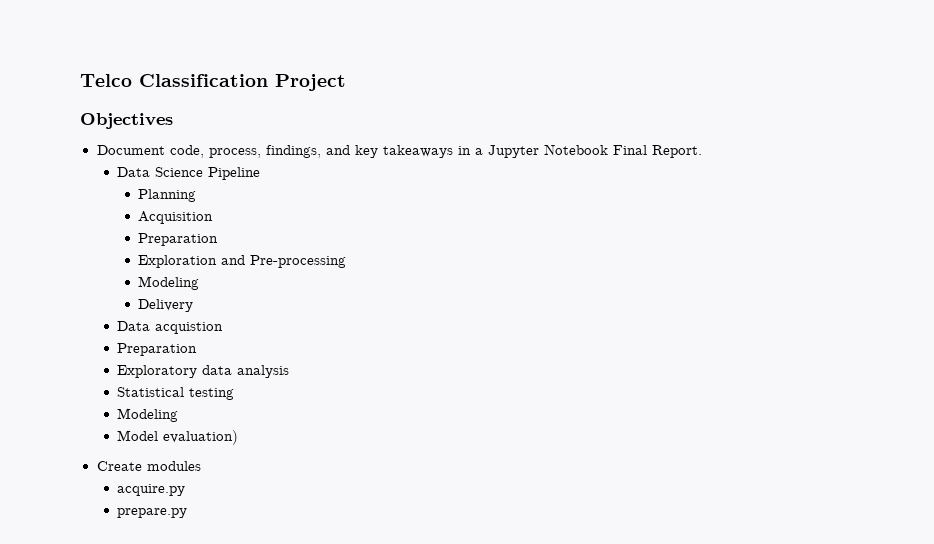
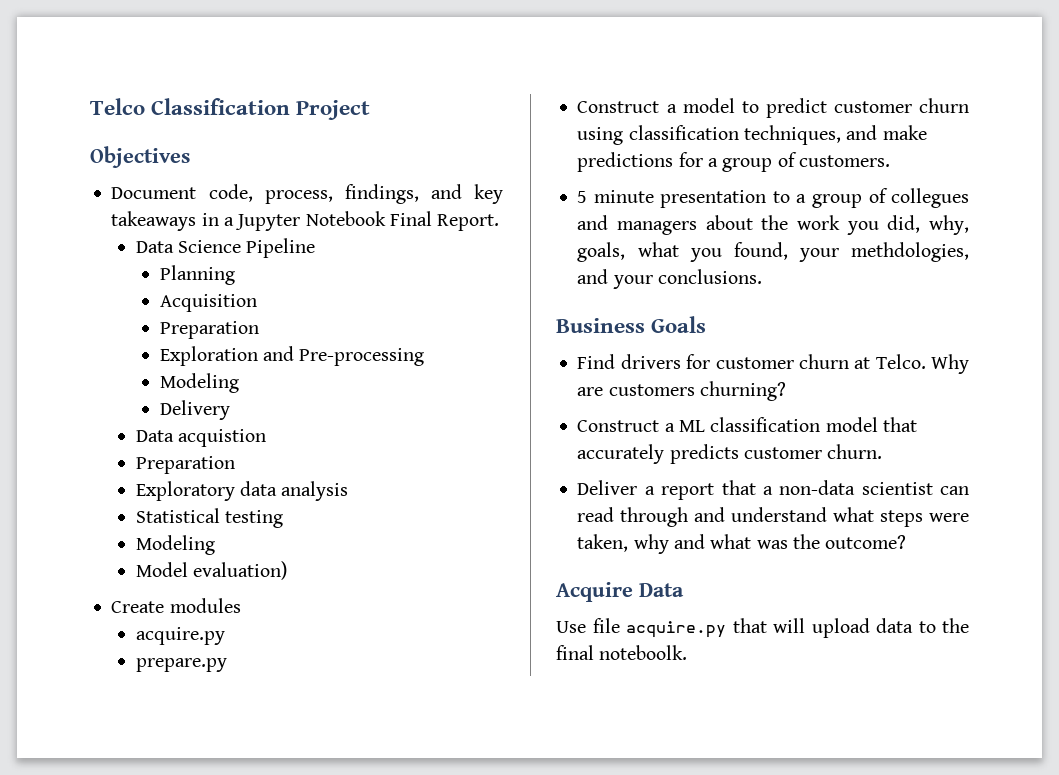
(188, 513) none -> [577,98,969,118] [577,125,927,145] [577,152,890,172] [577,188,969,208] [577,215,969,235] [577,242,969,262] [577,269,762,289] [556,316,707,333] [577,354,969,374] [577,381,786,401] [577,417,917,432] [577,444,883,464] [577,480,969,500] [577,507,969,527] [577,534,907,554] [556,582,684,602] [556,618,969,638] [556,645,688,660] // Construct a model to predict customer churn using classification techniques, and make predictions for a group of customers. // 5 minute presentation to a group of collegues and managers about the work you did, why, goals, what you found, your methdologies, and your conclusions. // Business Goals // Find drivers for customer churn at Telco. Why are customers churning? // Construct a ML classification model that accurately predicts customer churn. // Deliver a report that a non-data scientist can read through and understand what steps were taken, why and what was the outcome? // Acquire Data // Use file acquire.py that will upload data to the final noteboolk.

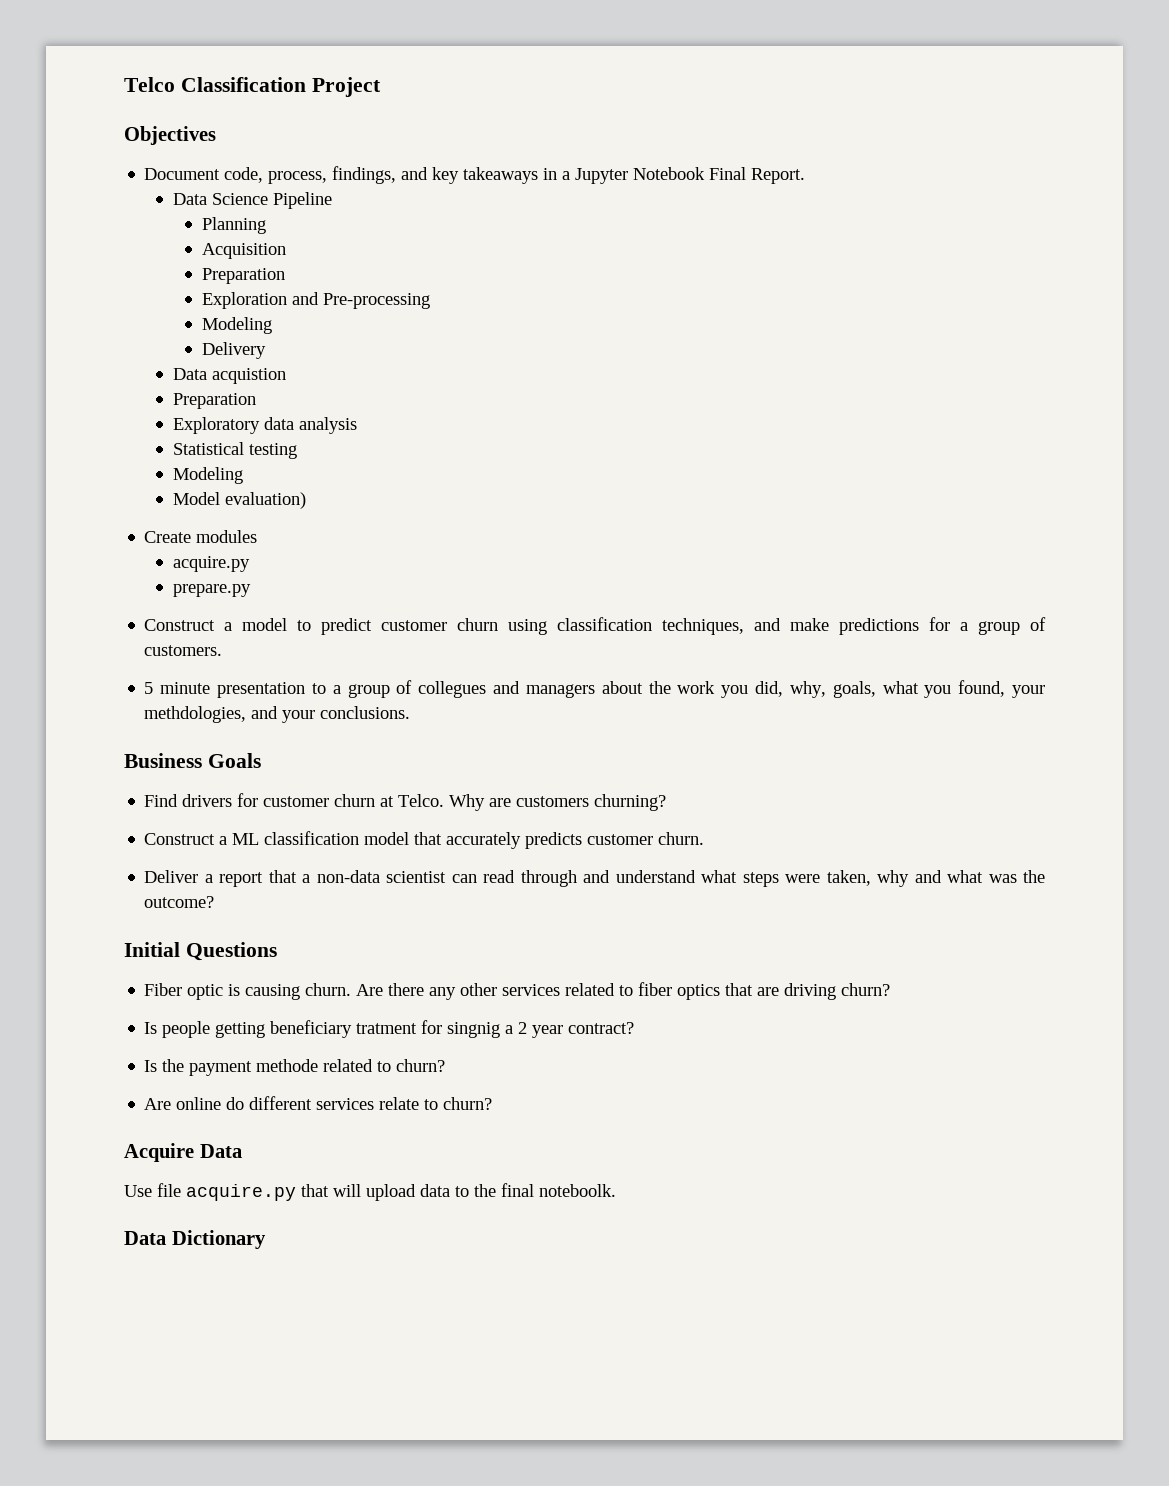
(907, 542) none -> [124,942,277,961] [144,982,891,1000] [144,1020,635,1038] [144,1059,446,1076] [144,1096,493,1110] // Initial Questions // Fiber optic is causing churn. Are there any other services related to fiber optics that are driving churn? // Is people getting beneficiary tratment for singnig a 2 year contract? // Is the payment methode related to churn? // Are online do different services relate to churn?
(688, 652) none -> [124,1230,266,1249] // Data Dictionary

